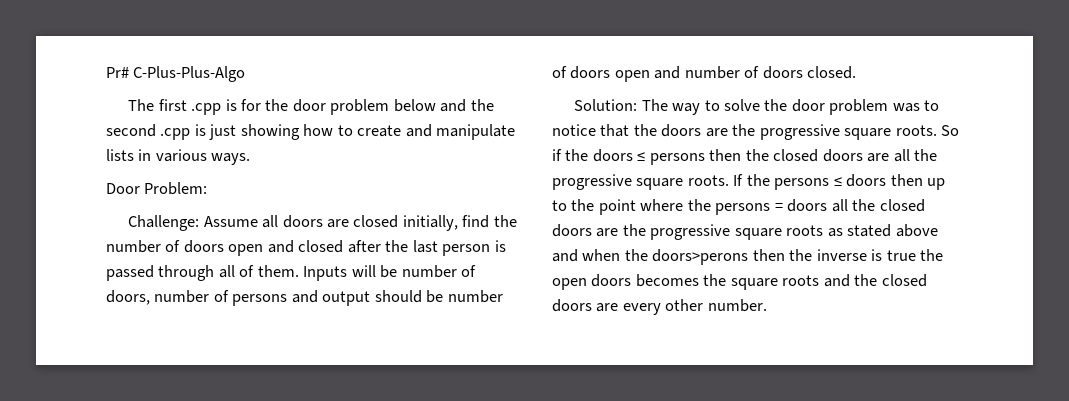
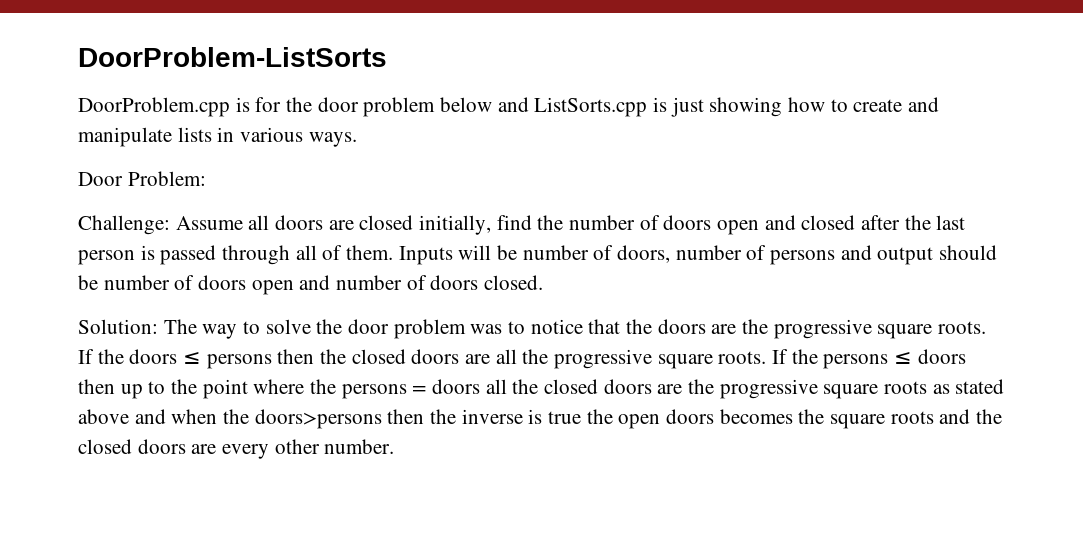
[106,66,246,82] [128,99,222,115] Pr# C-Plus-Plus-Algo // The first .cpp -> [78,47,387,67] [78,97,230,117] DoorProblem-ListSorts // DoorProblem.cpp
[470,99,494,111] [106,124,191,140] the second .cpp -> [534,97,648,117] ListSorts.cpp
[941,125,960,136] [552,149,562,161] So if -> [78,349,94,364] If
[652,249,749,265] doors>perons -> [254,409,382,429] doors>persons

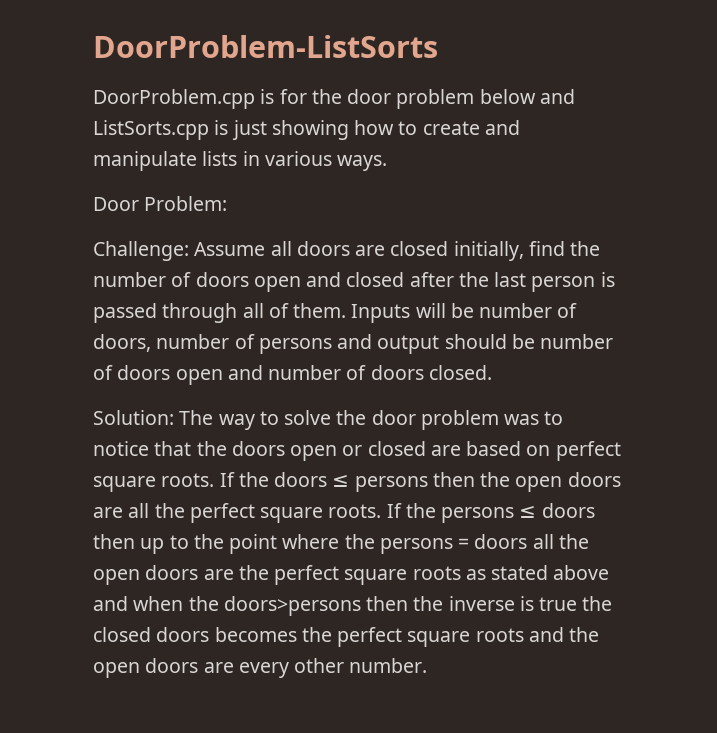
[711,319,872,339] are the progressive -> [290,441,621,461] open or closed are based on perfect
[351,349,406,364] closed -> [515,476,563,492] open
[554,349,653,369] progressive -> [189,503,255,523] perfect
[544,379,818,399] closed doors are the progressive -> [93,565,340,585] open doors are the perfect
[618,414,661,429] open -> [93,627,151,642] closed
(825, 416) none -> [337,627,403,647] perfect
[78,439,132,454] closed -> [93,662,140,678] open

